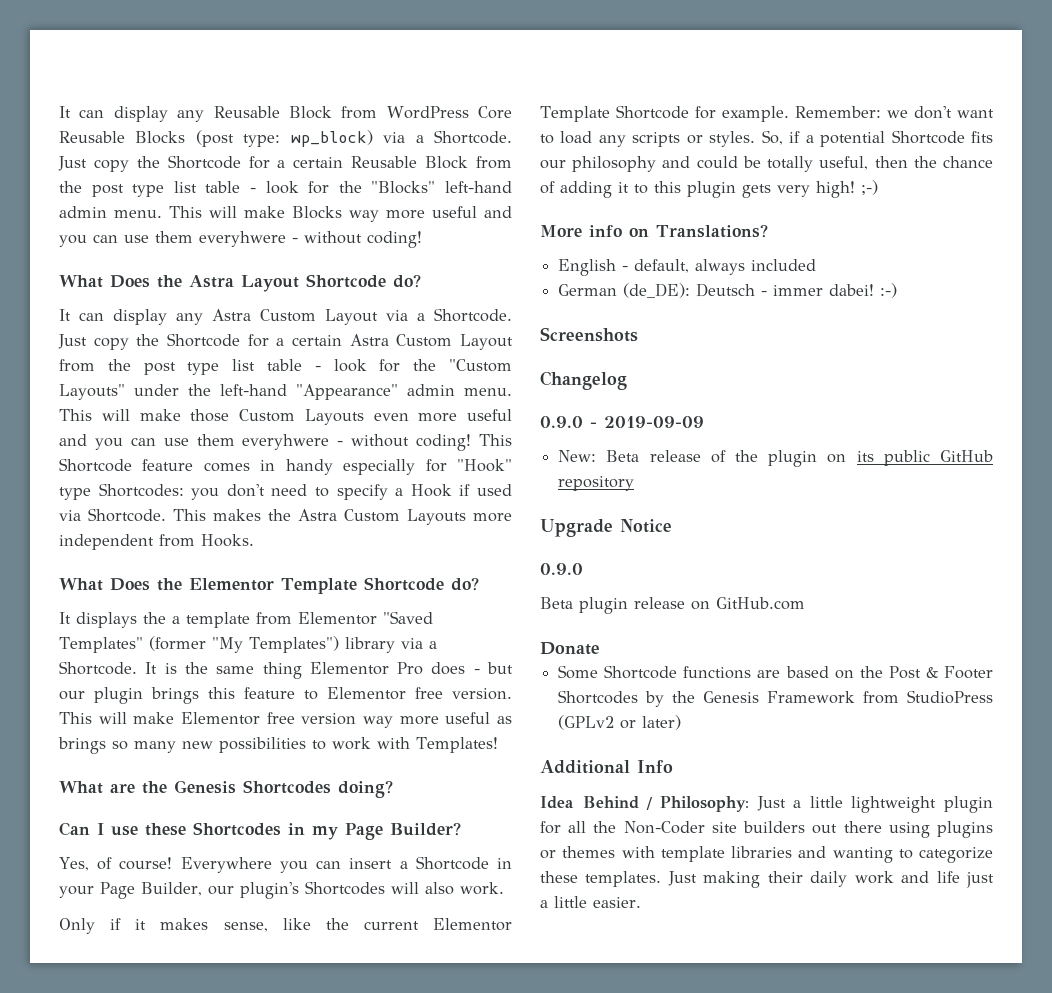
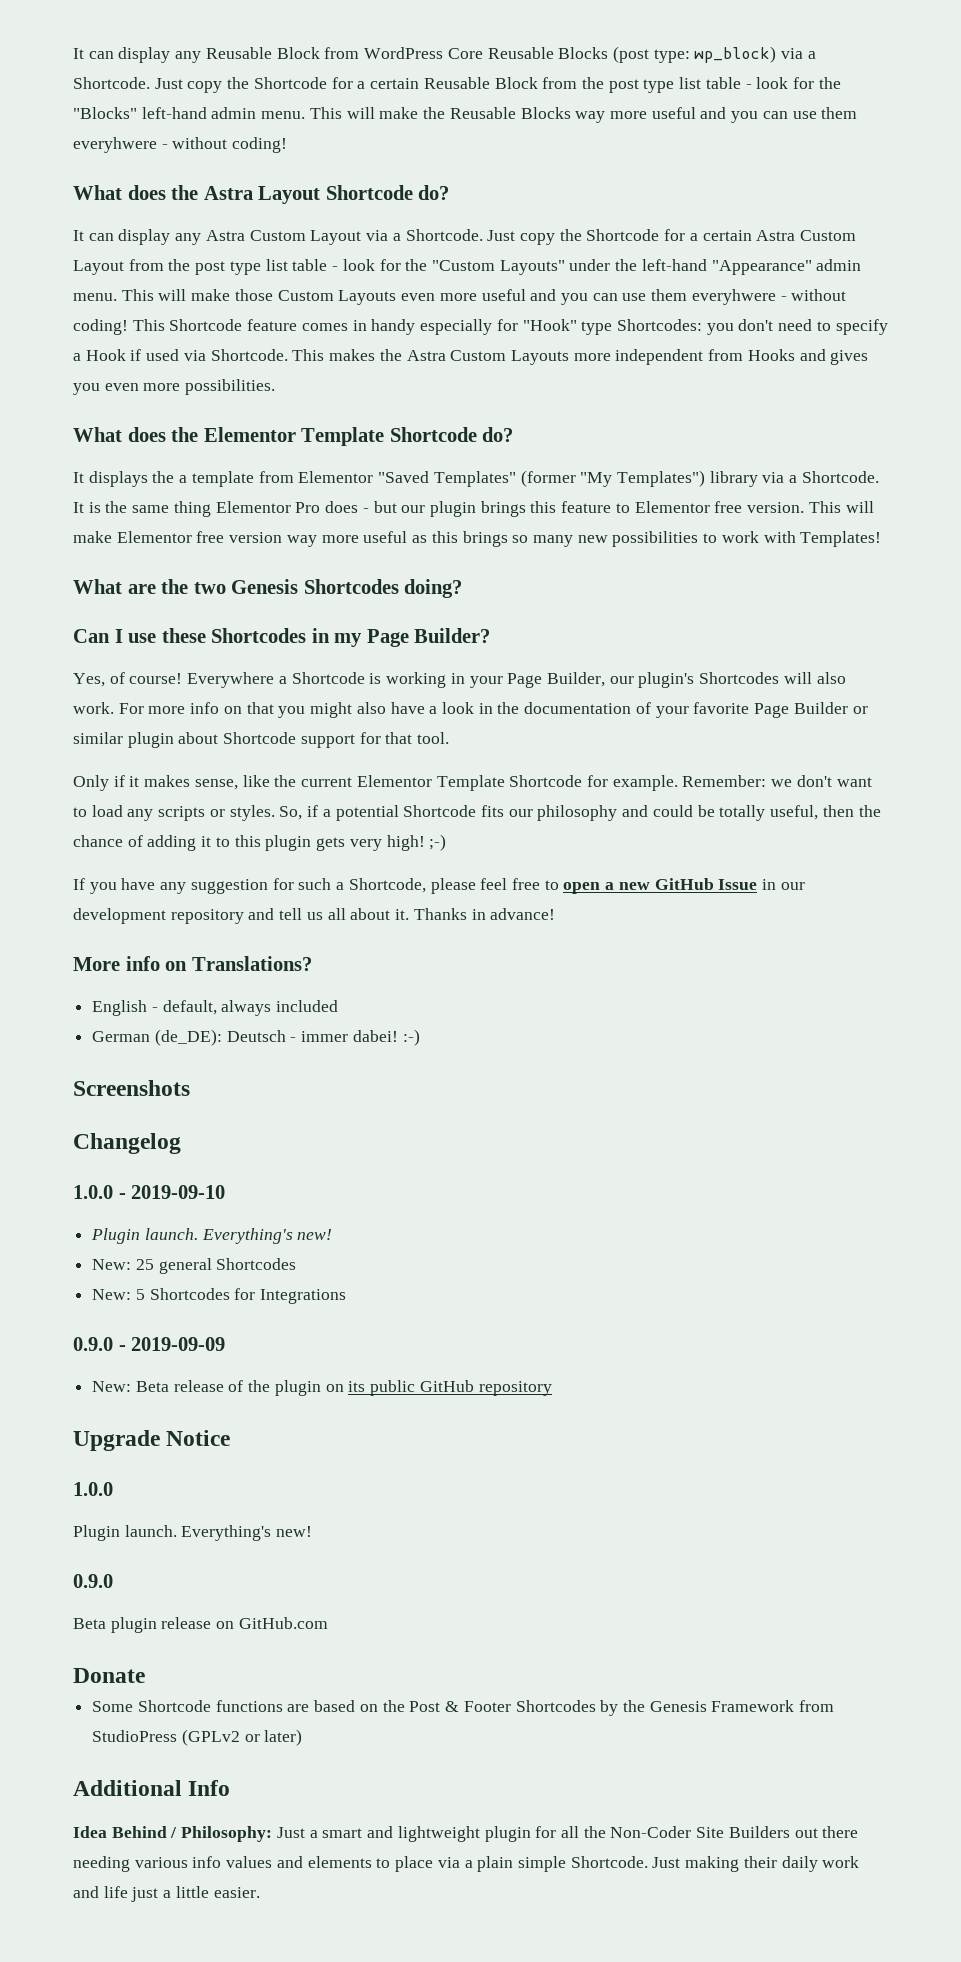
(285, 212) none -> [423,107,516,119] the Reusable
[110,275,150,288] Does -> [127,185,166,200] does
[201,534,254,547] [59,578,150,591] Hooks. // What Does -> [747,349,869,365] [73,379,276,395] [73,427,166,442] Hooks and gives you even more possibilities. // What does
(512, 720) none -> [431,531,458,543] this
(167, 787) none -> [193,582,226,594] two
[279,856,489,873] you can insert a Shortcode -> [278,672,447,688] a Shortcode is working
(504, 888) none -> [118,702,868,718] [73,732,450,748] For more info on that you might also have a look in the documentation of your favorite Page Builder or similar plugin about Shortcode support for that tool.
(878, 187) none -> [73,878,805,894] [73,908,556,924] // If you have any suggestion for such a Shortcode, please feel free to open a new GitHub Issue in our development repository and tell us all about it. Thanks in advance!
(627, 380) none -> [73,1185,226,1199] [91,1228,333,1244] [92,1258,297,1274] [92,1288,347,1304] // 1.0.0 - 2019-09-10 // Plugin launch. Everything's new! // New: 25 general Shortcodes // New: 5 Shortcodes for Integrations
(672, 526) none -> [73,1482,113,1496] [73,1525,313,1541] // 1.0.0 // Plugin launch. Everything's new!
[809,796,843,808] little -> [322,1826,394,1838] smart and
[711,821,993,838] [540,846,993,863] [540,871,662,887] site builders out there using plugins or themes with template libraries and wanting to categorize these templates. -> [696,1826,859,1838] [73,1856,648,1872] Site Builders out there needing various info values and elements to place via a plain simple Shortcode.

